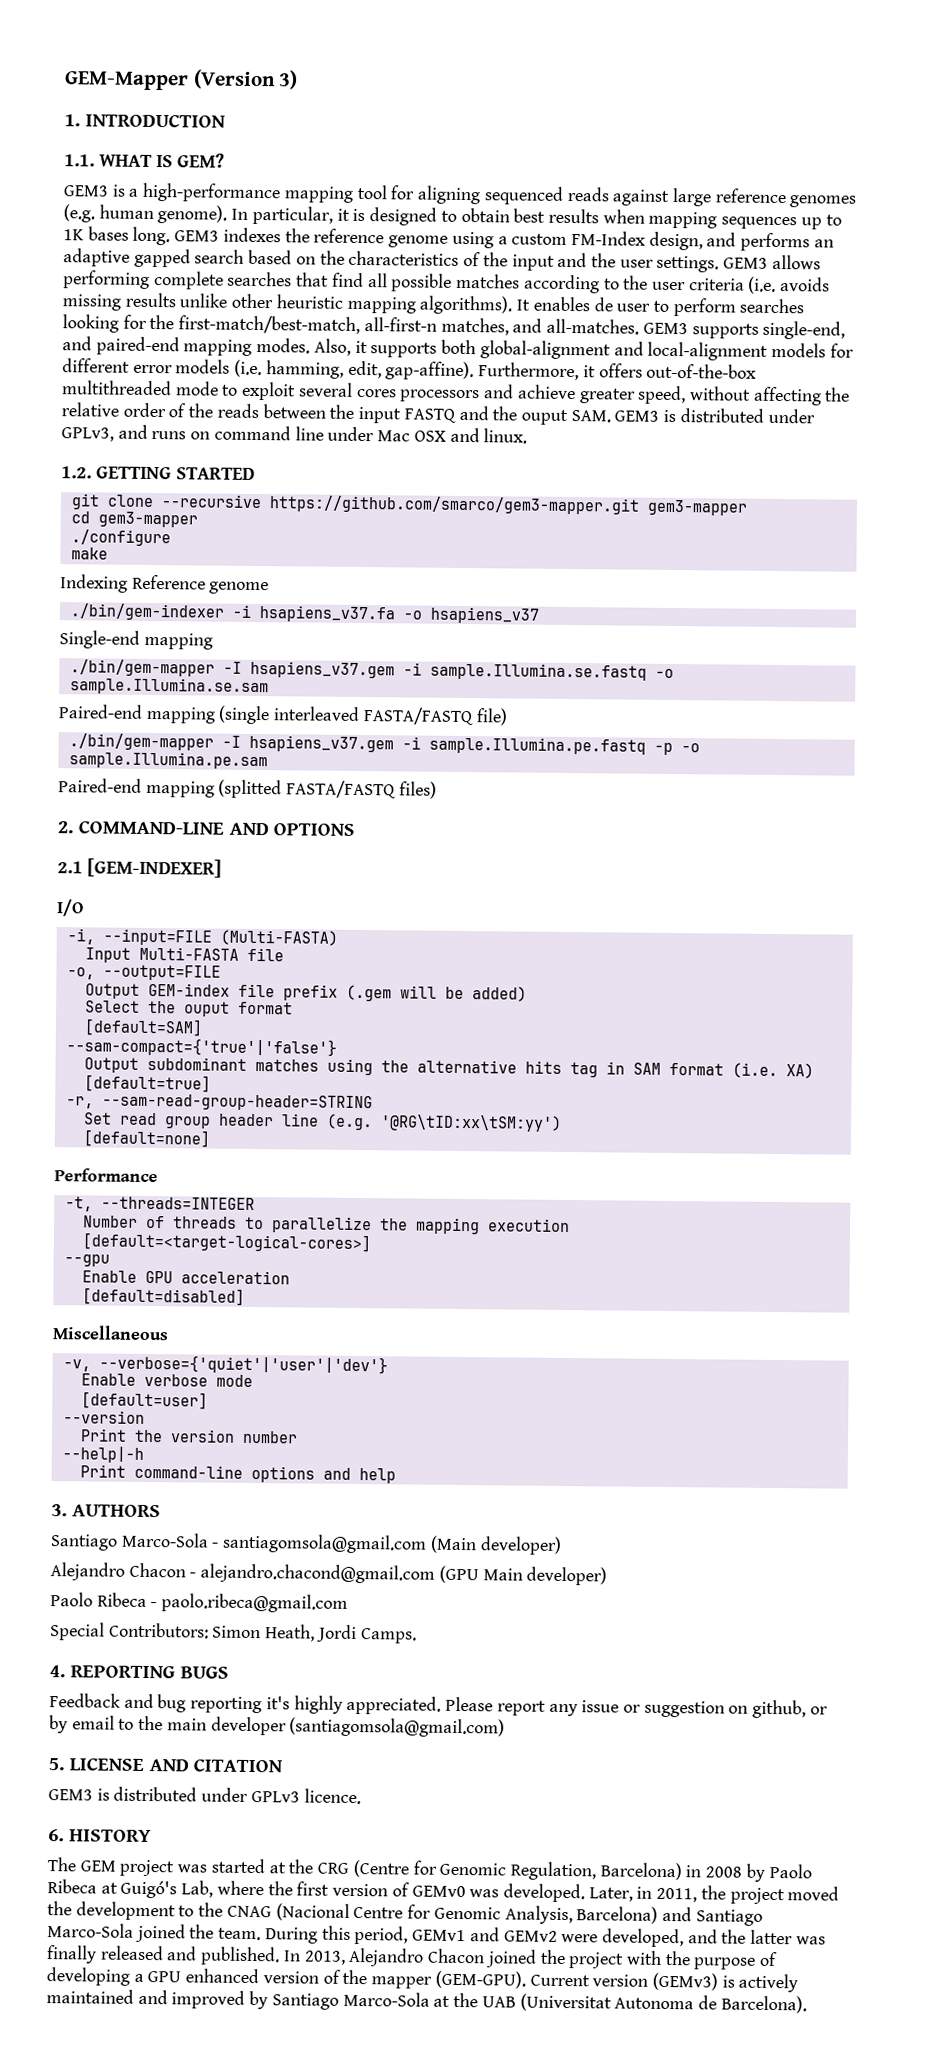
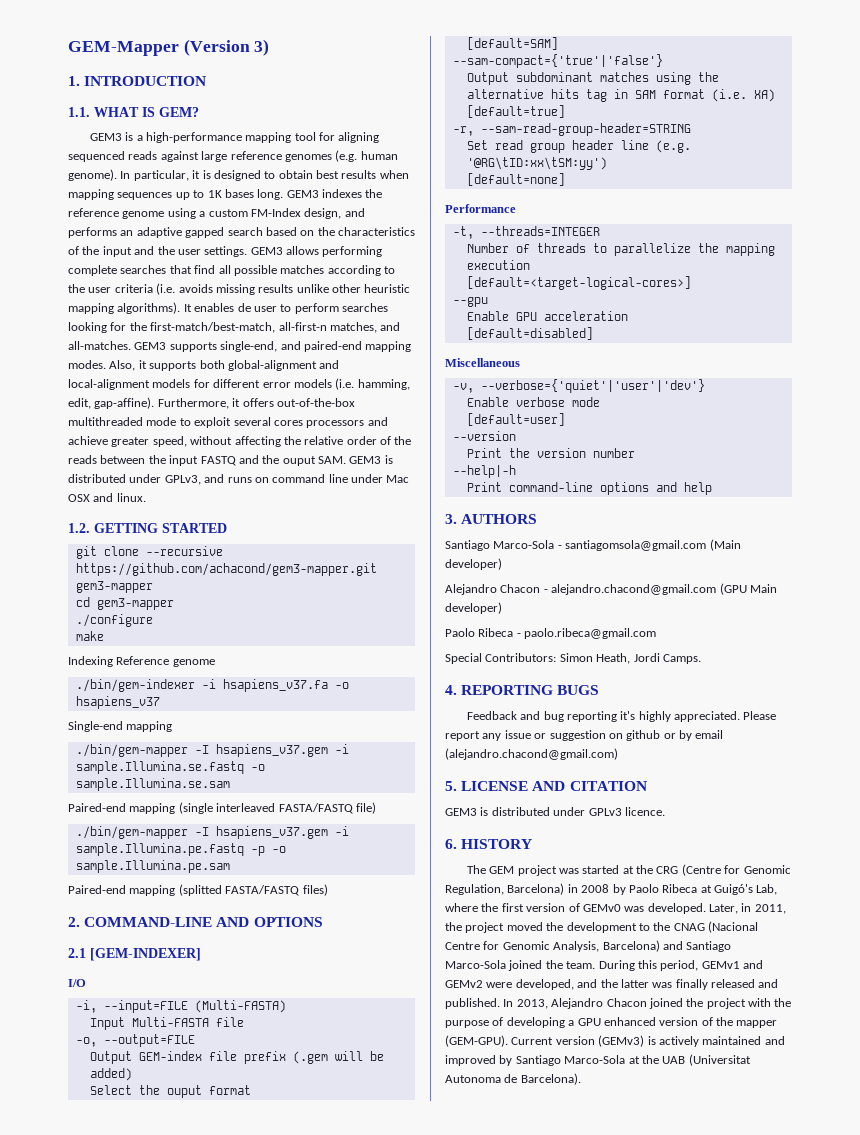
[268,495,640,515] https://github.com/smarco/gem3-mapper.git -> [75,563,377,576] https://github.com/achacond/gem3-mapper.git
[752,1699,807,1719] github, -> [626,730,661,741] github
[118,1715,506,1738] to the main developer (santiagomsola@gmail.com) -> [445,748,618,760] (alejandro.chacond@gmail.com)

